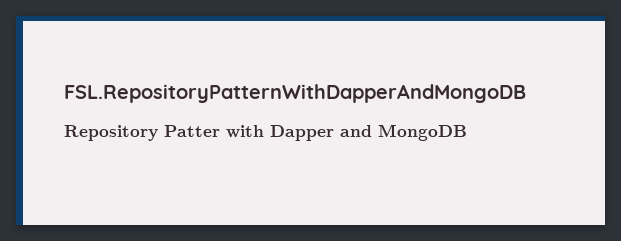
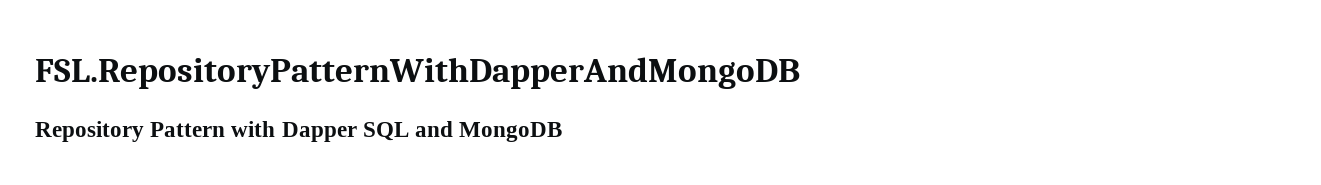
[164,125,220,137] Patter -> [150,122,226,137] Pattern
(334, 133) none -> [362,122,409,141] SQL

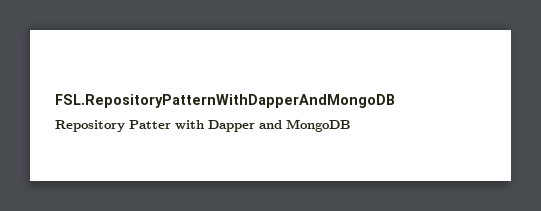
[150,122,226,137] Pattern -> [129,120,171,129] Patter
[362,122,409,141] SQL -> (255, 126) none

